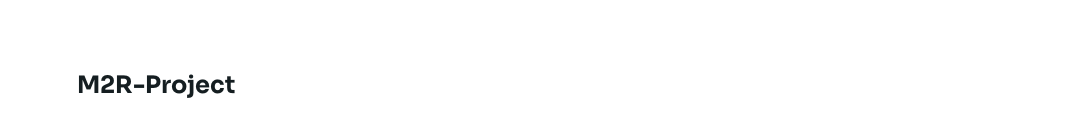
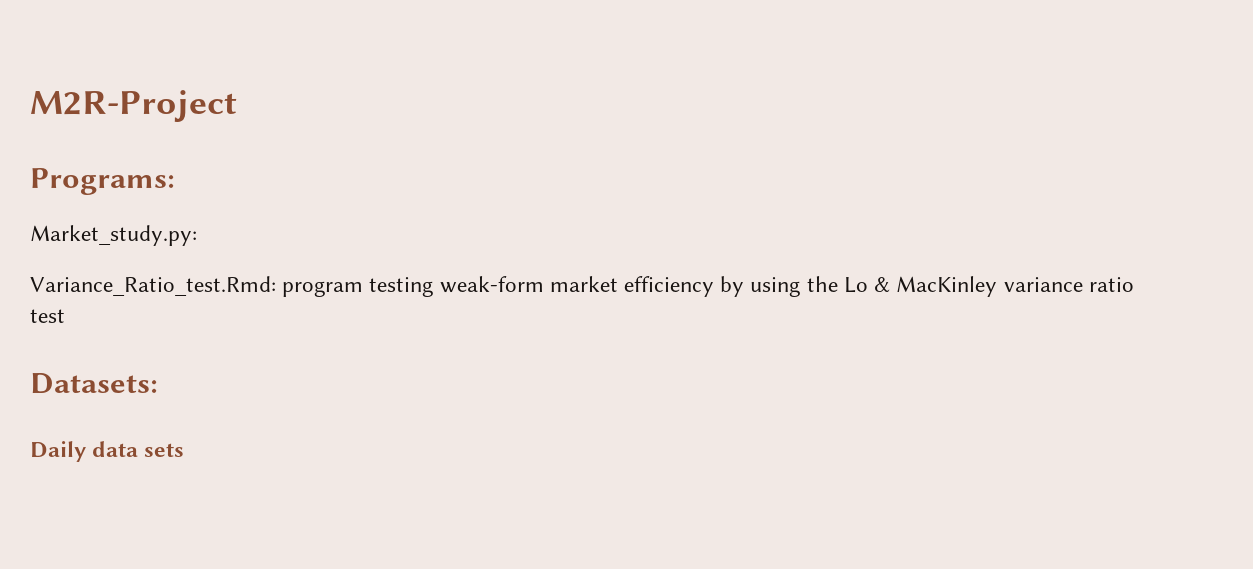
(235, 86) none -> [30,168,175,195] [30,225,197,246] [30,276,1134,297] [30,309,65,323] [30,373,158,394] [30,441,185,462] // Programs: // Market_study.py: // Variance_Ratio_test.Rmd: program testing weak-form market efficiency by using the Lo & MacKinley variance ratio test // Datasets: // Daily data sets

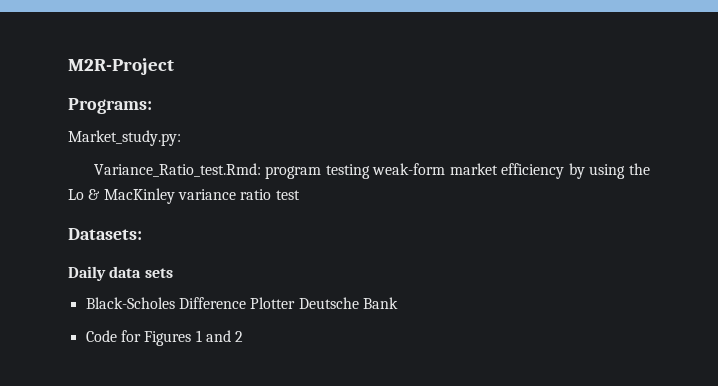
(185, 450) none -> [85,297,398,309] [85,330,244,346] // Black-Scholes Difference Plotter Deutsche Bank // Code for Figures 1 and 2

